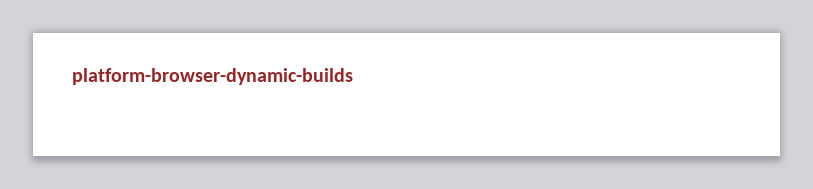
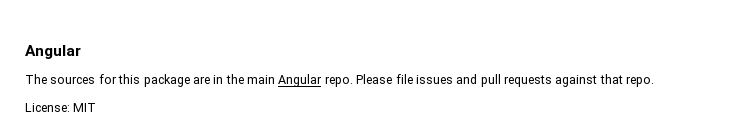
[72,68,353,85] platform-browser-dynamic-builds -> [25,45,81,59] [25,74,655,87] [25,103,97,112] Angular // The sources for this package are in the main Angular repo. Please file issues and pull requests against that repo. // License: MIT

